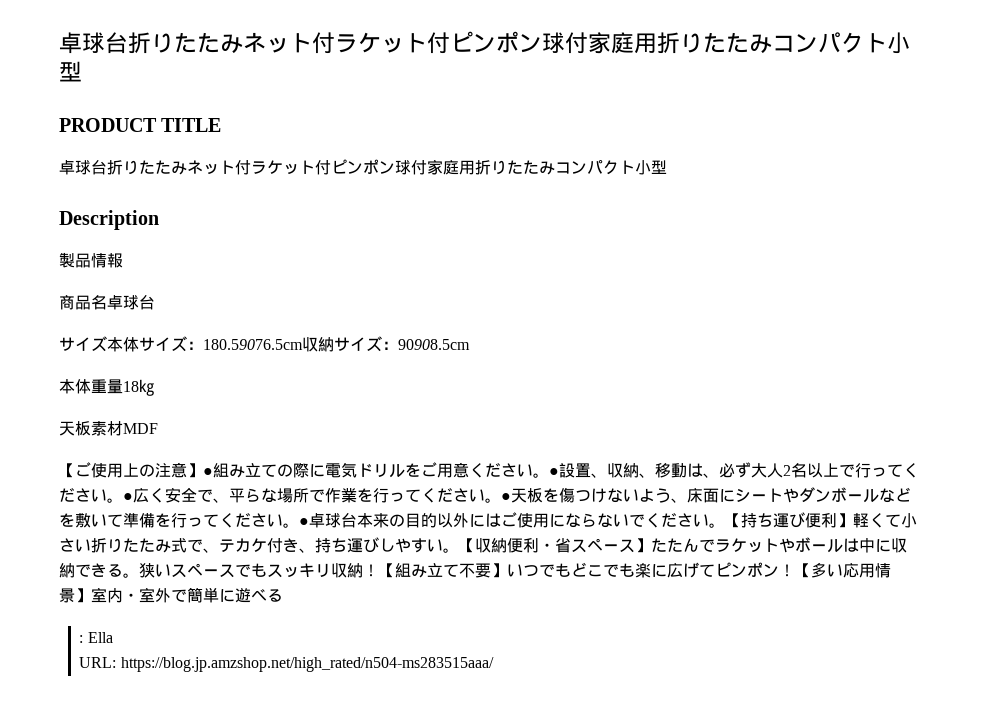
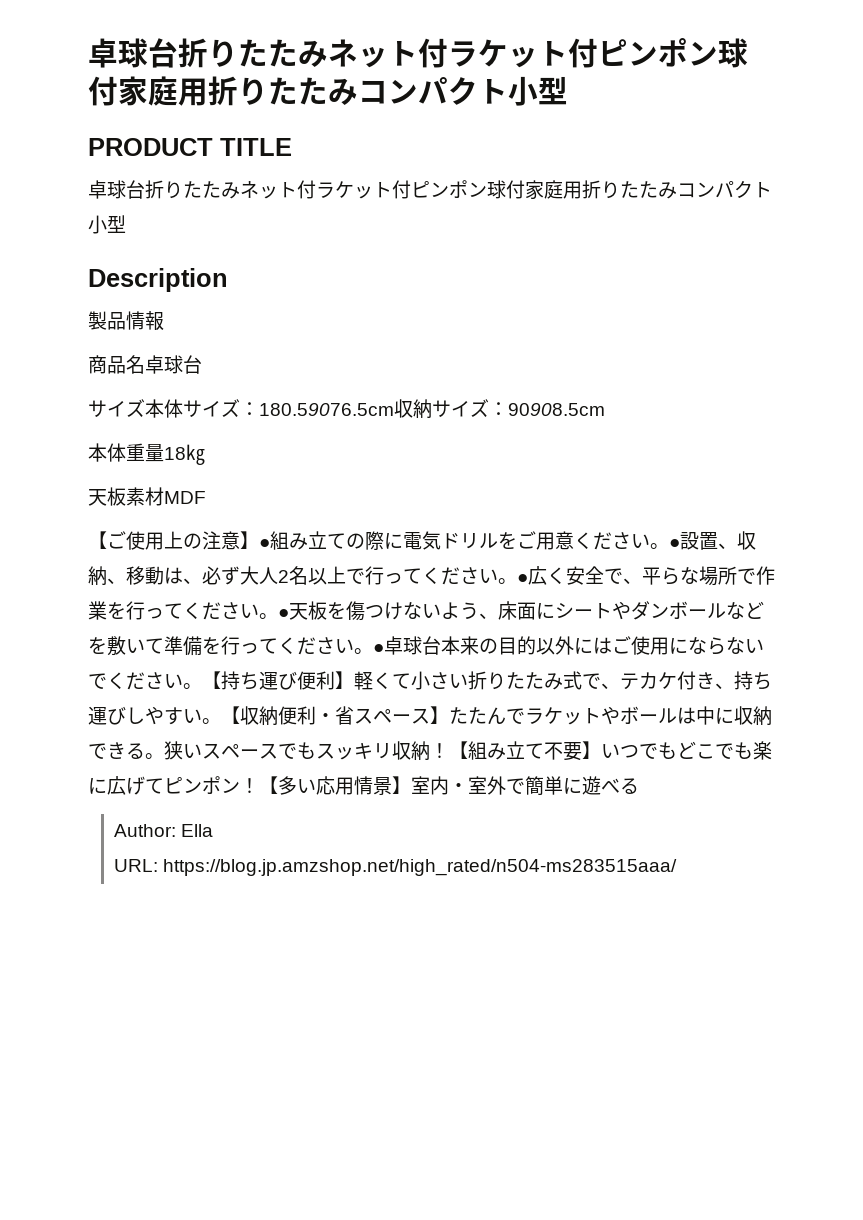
[79,635,84,643] : -> [114,824,177,837] Author:

